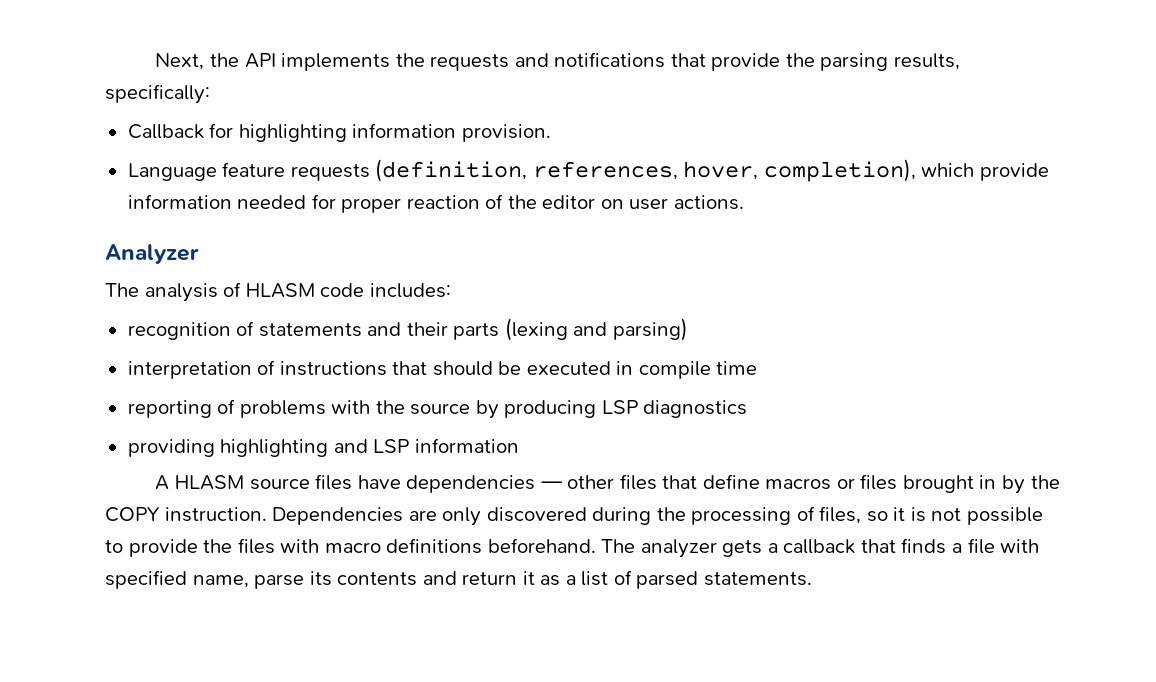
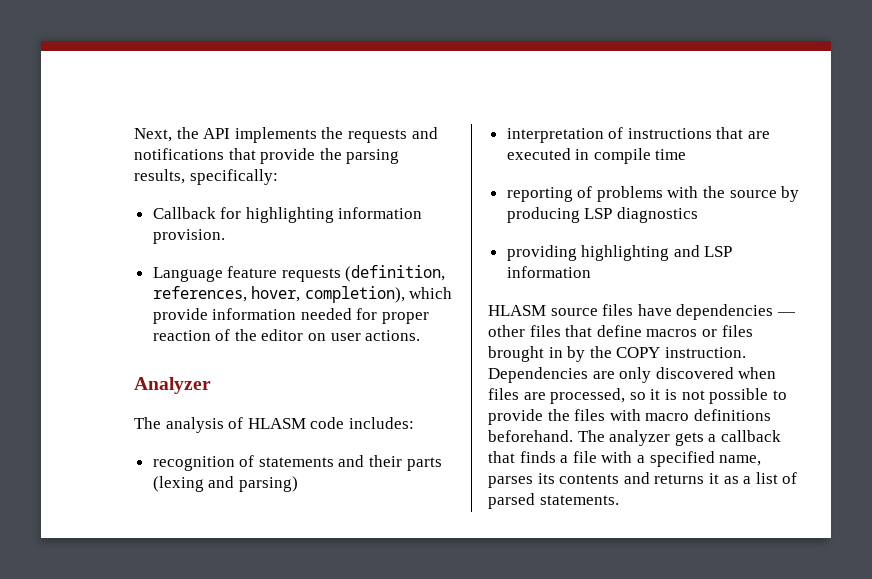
[432,361,522,376] should be -> [748,131,771,139] are
[155,475,170,490] A -> (591, 272) none
[592,506,862,525] during the processing of files, -> [738,367,777,379] [488,388,626,404] when files are processed,
(1040, 546) none -> [636,455,645,463] a
[254,574,305,589] parse -> [488,476,533,488] parses
[462,572,518,585] return -> [654,474,705,484] returns

